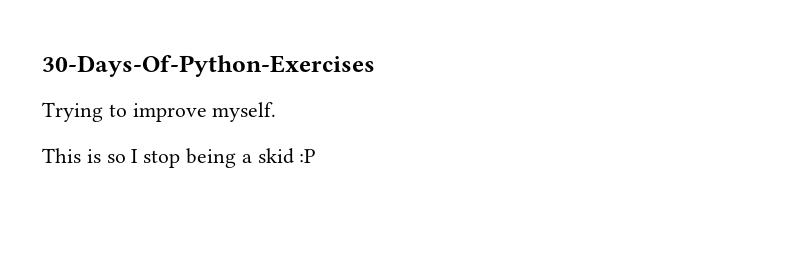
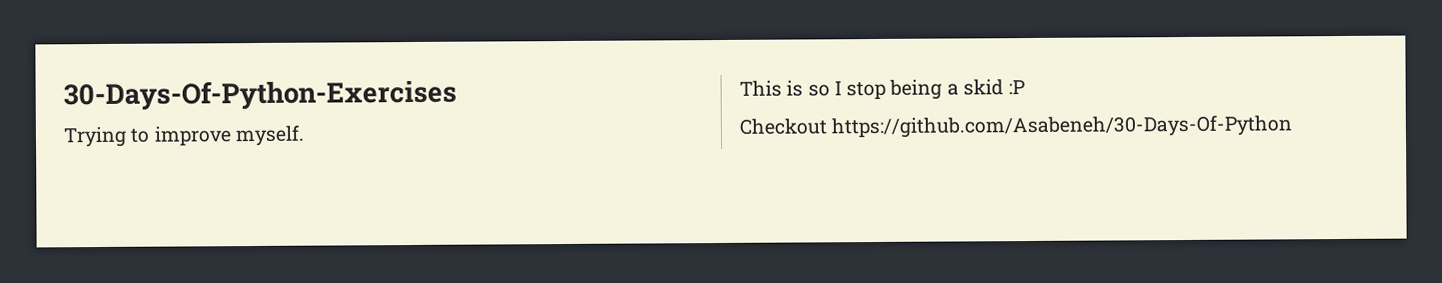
(317, 156) none -> [739,114,1293,139] // Checkout https://github.com/Asabeneh/30-Days-Of-Python

